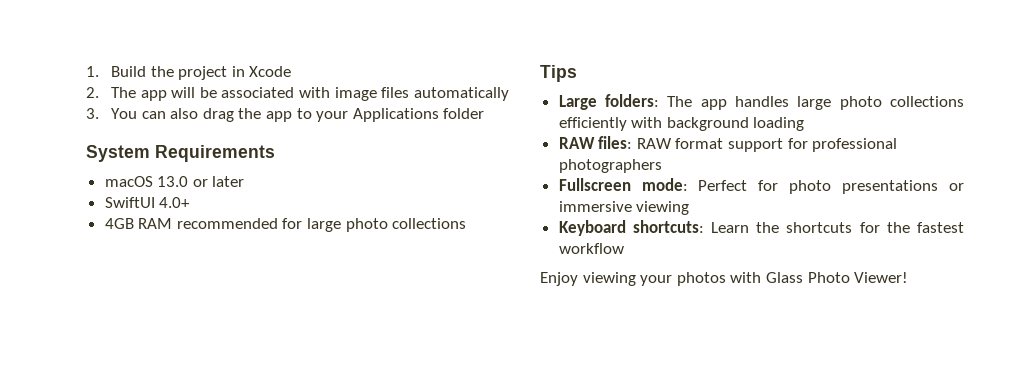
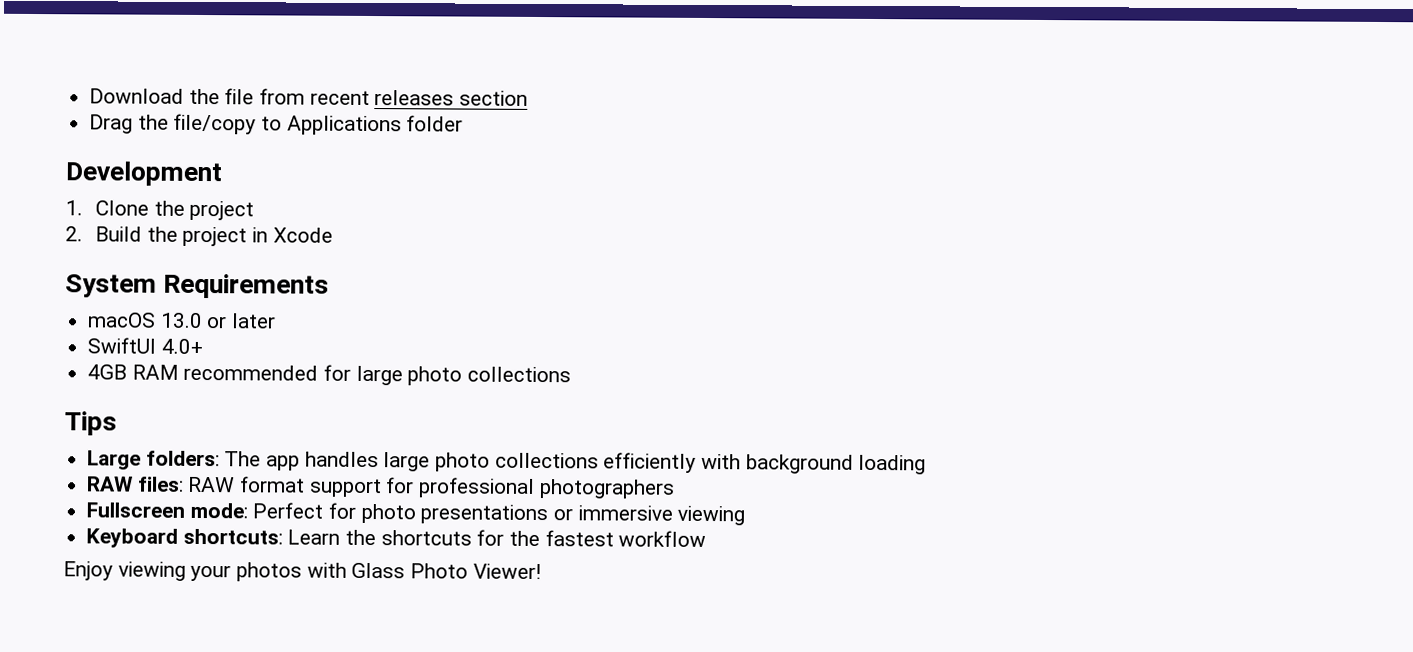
[86,66,99,77] 1. -> [89,88,529,106] [89,113,464,136] [65,161,222,187] [65,200,255,221] [65,226,83,242] Download the file from recent releases section // Drag the file/copy to Applications folder // Development // 1. Clone the project // 2.
[86,87,509,101] [86,108,485,122] // 2. The app will be associated with image files automatically // 3. You can also drag the app to your Applications folder -> (333, 235) none

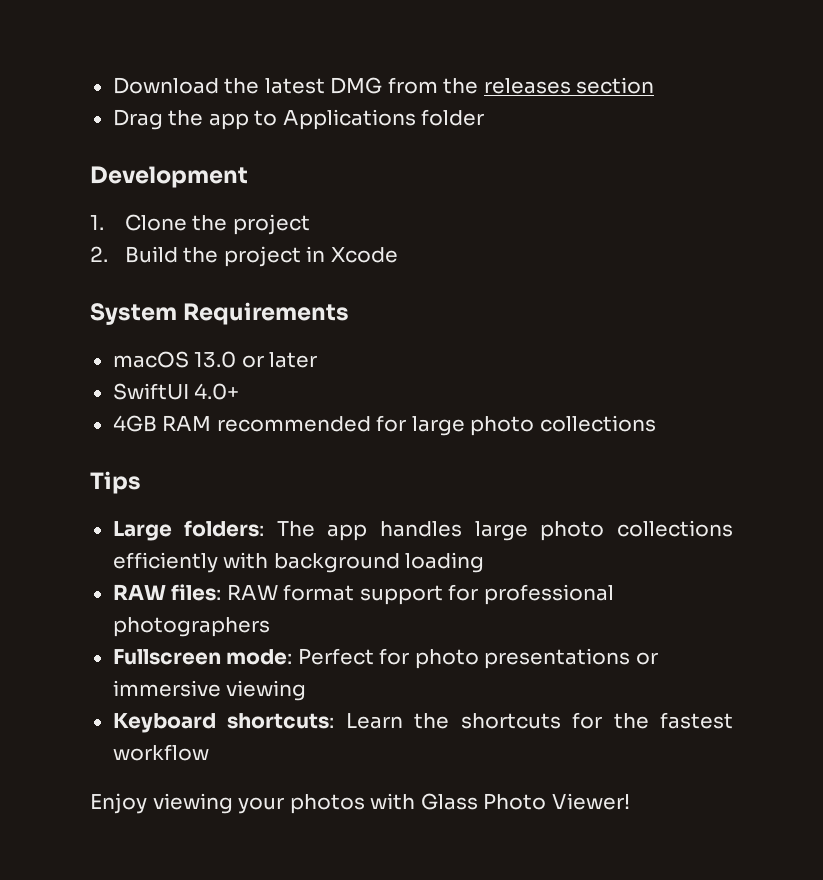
[224,88,370,105] file from recent -> [264,77,479,94] latest DMG from the
[173,113,257,135] file/copy -> [208,113,249,130] app

